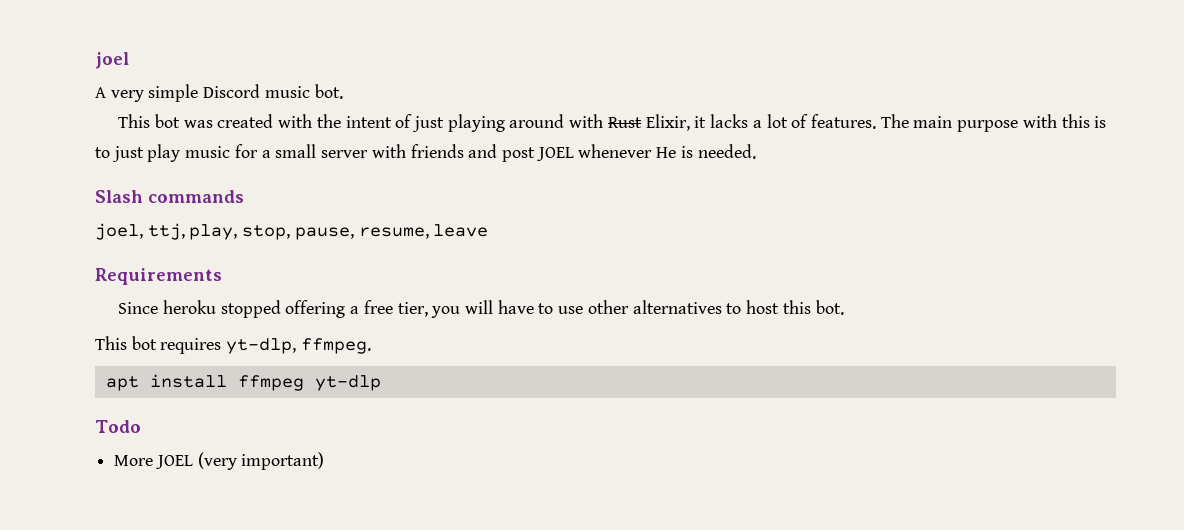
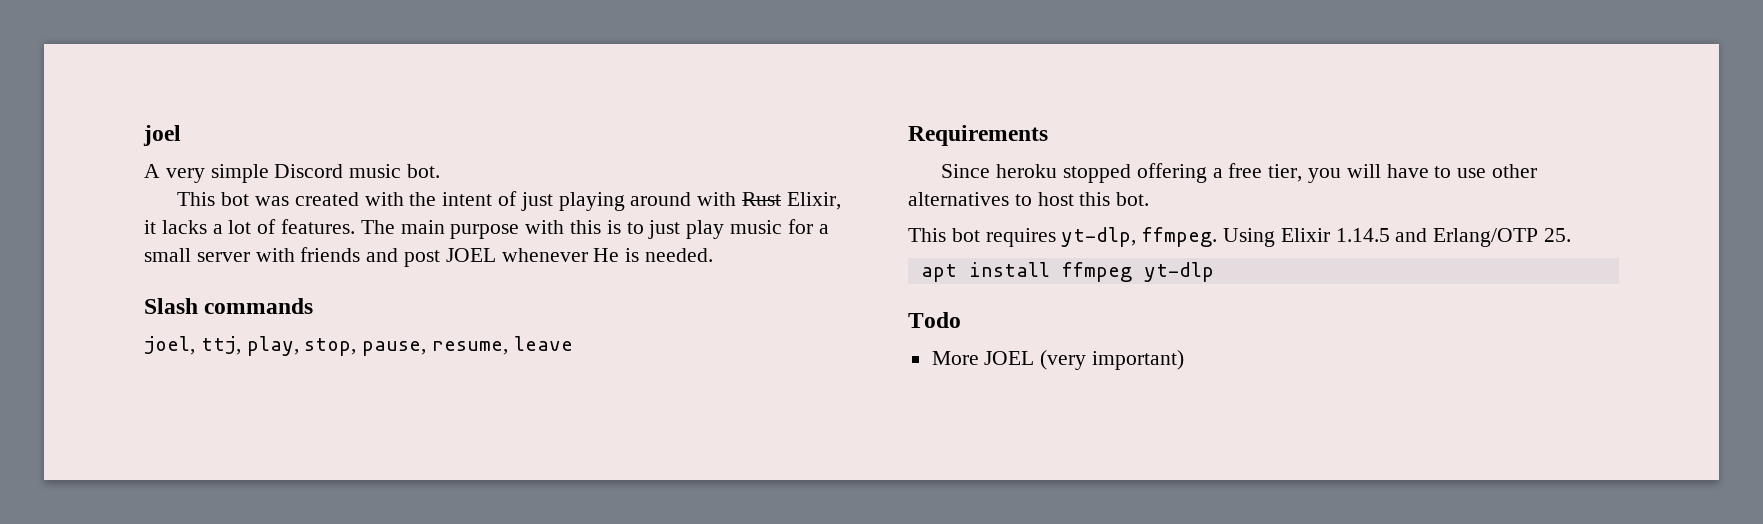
(371, 346) none -> [1223,228,1572,247] Using Elixir 1.14.5 and Erlang/OTP 25.

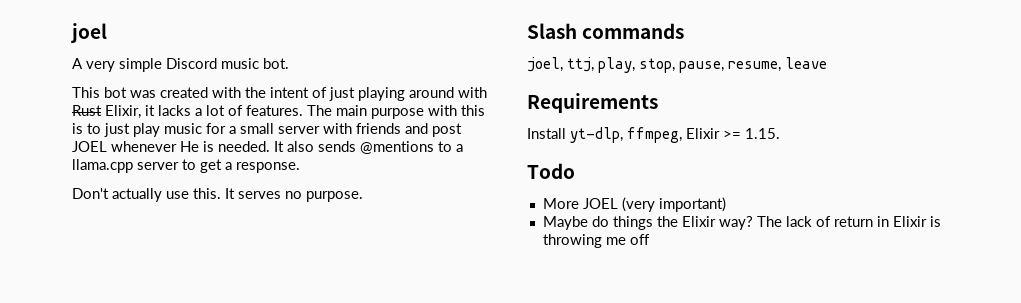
(714, 255) none -> [274,141,463,154] [72,159,300,173] [72,188,363,202] It also sends @mentions to a llama.cpp server to get a response. // Don't actually use this. It serves no purpose.
[941,163,1537,183] [908,192,1150,206] [908,227,1572,247] [920,262,1214,282] Since heroku stopped offering a free tier, you will have to use other alternatives to host this bot. // This bot requires yt-dlp, ffmpeg. Using Elixir 1.14.5 and Erlang/OTP 25. // apt install ffmpeg yt-dlp -> [527,127,780,143] Install yt-dlp, ffmpeg, Elixir >= 1.15.
(1185, 360) none -> [542,216,941,230] [542,234,650,248] // Maybe do things the Elixir way? The lack of return in Elixir is throwing me off

